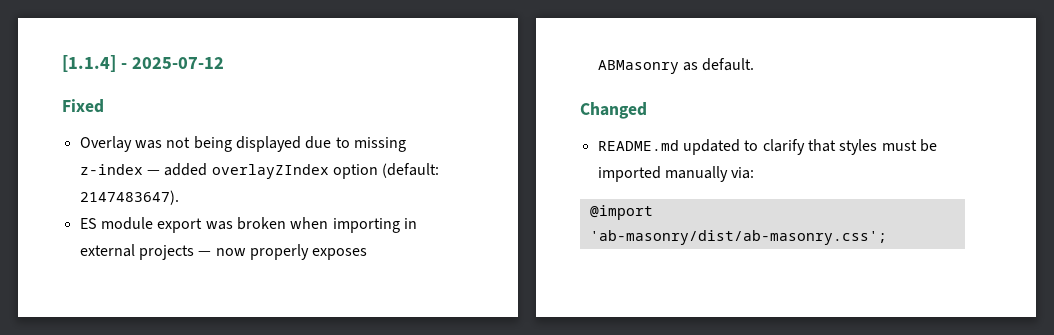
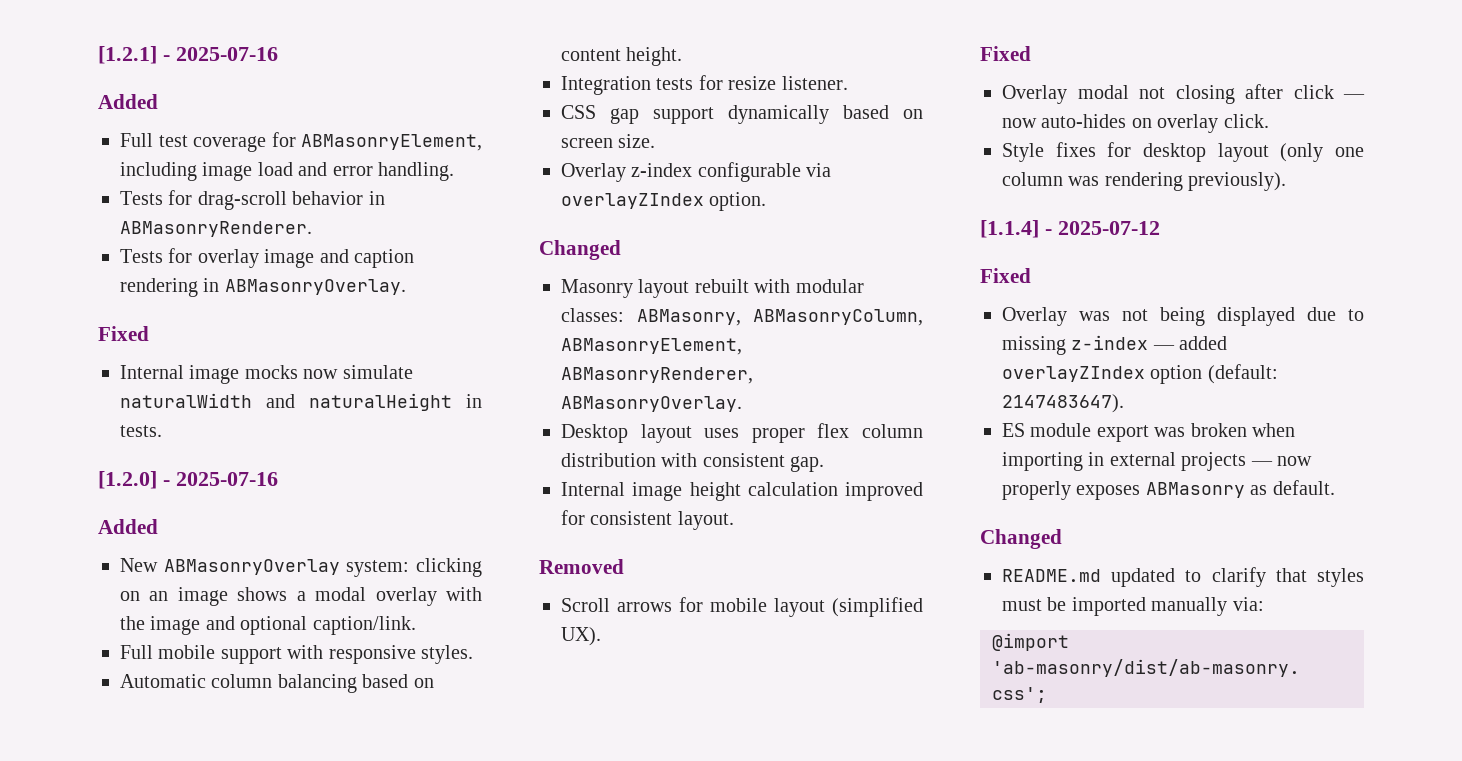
(62, 63) none -> [98,46,278,64] [98,94,158,109] [120,132,482,152] [120,162,454,181] [120,190,385,210] [120,221,312,237] [120,248,414,268] [120,278,406,297] [98,326,149,341] [120,365,413,384] [120,393,482,411] [120,425,162,437] [98,471,278,489] [98,519,158,534] [120,558,482,577] [120,587,482,606] [120,616,416,635] [120,645,473,664] [120,674,434,693] [561,47,683,66] [561,75,848,95] [561,105,923,124] [561,134,656,148] [561,162,832,182] [561,192,767,211] [539,240,621,260] [561,279,864,298] [561,308,923,326] [561,338,742,355] [561,367,753,384] [561,396,742,412] [561,423,923,443] [561,453,825,472] [561,482,923,501] [561,510,734,530] [539,559,624,574] [561,597,923,617] [561,627,601,646] [980,46,1031,61] [1002,84,1365,104] [1002,114,1269,133] [1002,142,1364,162] [1002,172,1287,191] [1.2.1] - 2025-07-16 // Added // Full test coverage for ABMasonryElement, including image load and error handling. // Tests for drag-scroll behavior in ABMasonryRenderer. // Tests for overlay image and caption rendering in ABMasonryOverlay. // Fixed // Internal image mocks now simulate naturalWidth and naturalHeight in tests. // [1.2.0] - 2025-07-16 // Added // New ABMasonryOverlay system: clicking on an image shows a modal overlay with the image and optional caption/link. // Full mobile support with responsive styles. // Automatic column balancing based on content height. // Integration tests for resize listener. // CSS gap support dynamically based on screen size. // Overlay z-index configurable via overlayZIndex option. // Changed // Masonry layout rebuilt with modular classes: ABMasonry, ABMasonryColumn, ABMasonryElement, ABMasonryRenderer, ABMasonryOverlay. // Desktop layout uses proper flex column distribution with consistent gap. // Internal image height calculation improved for consistent layout. // Removed // Scroll arrows for mobile layout (simplified UX). // Fixed // Overlay modal not closing after click — now auto-hides on overlay click. // Style fixes for desktop layout (only one column was rendering previously). //

